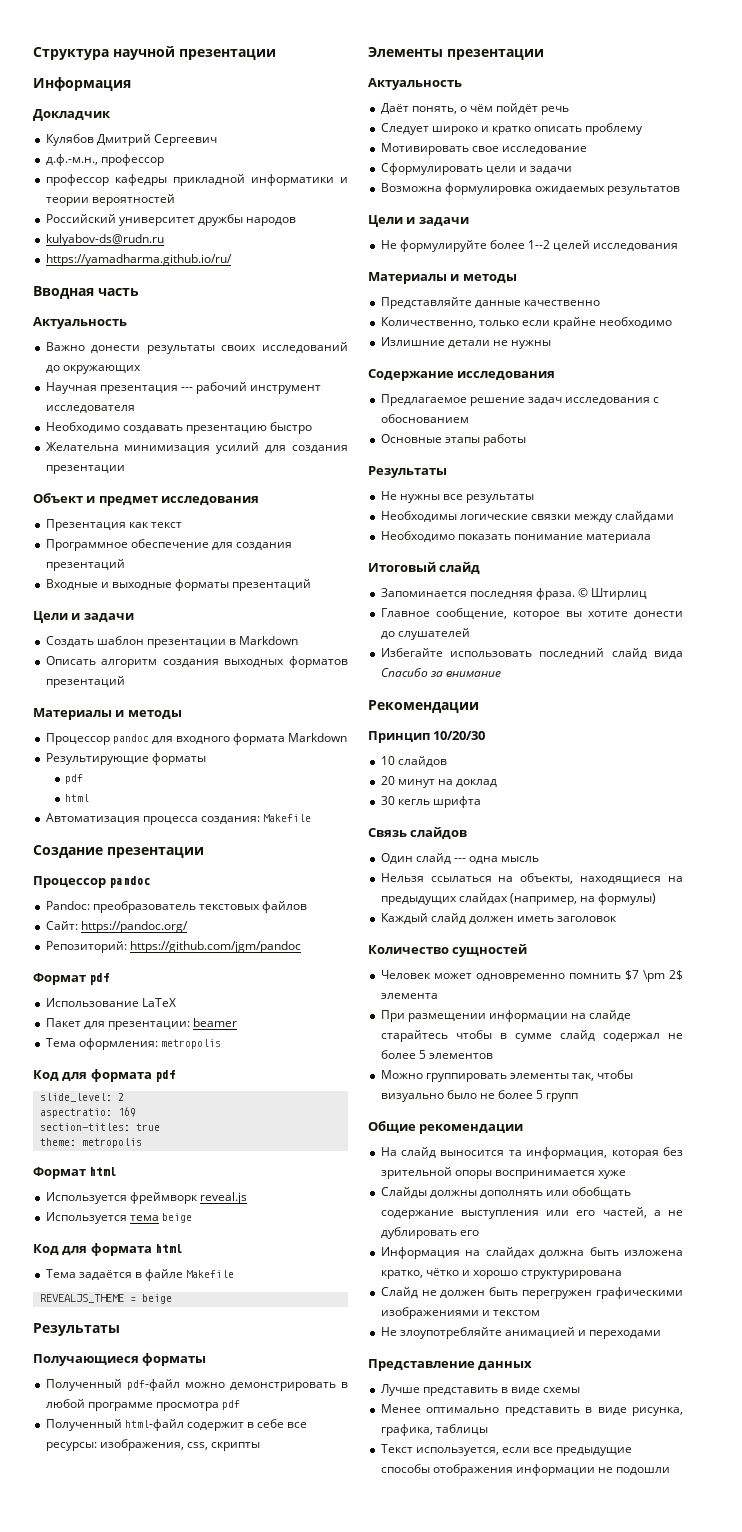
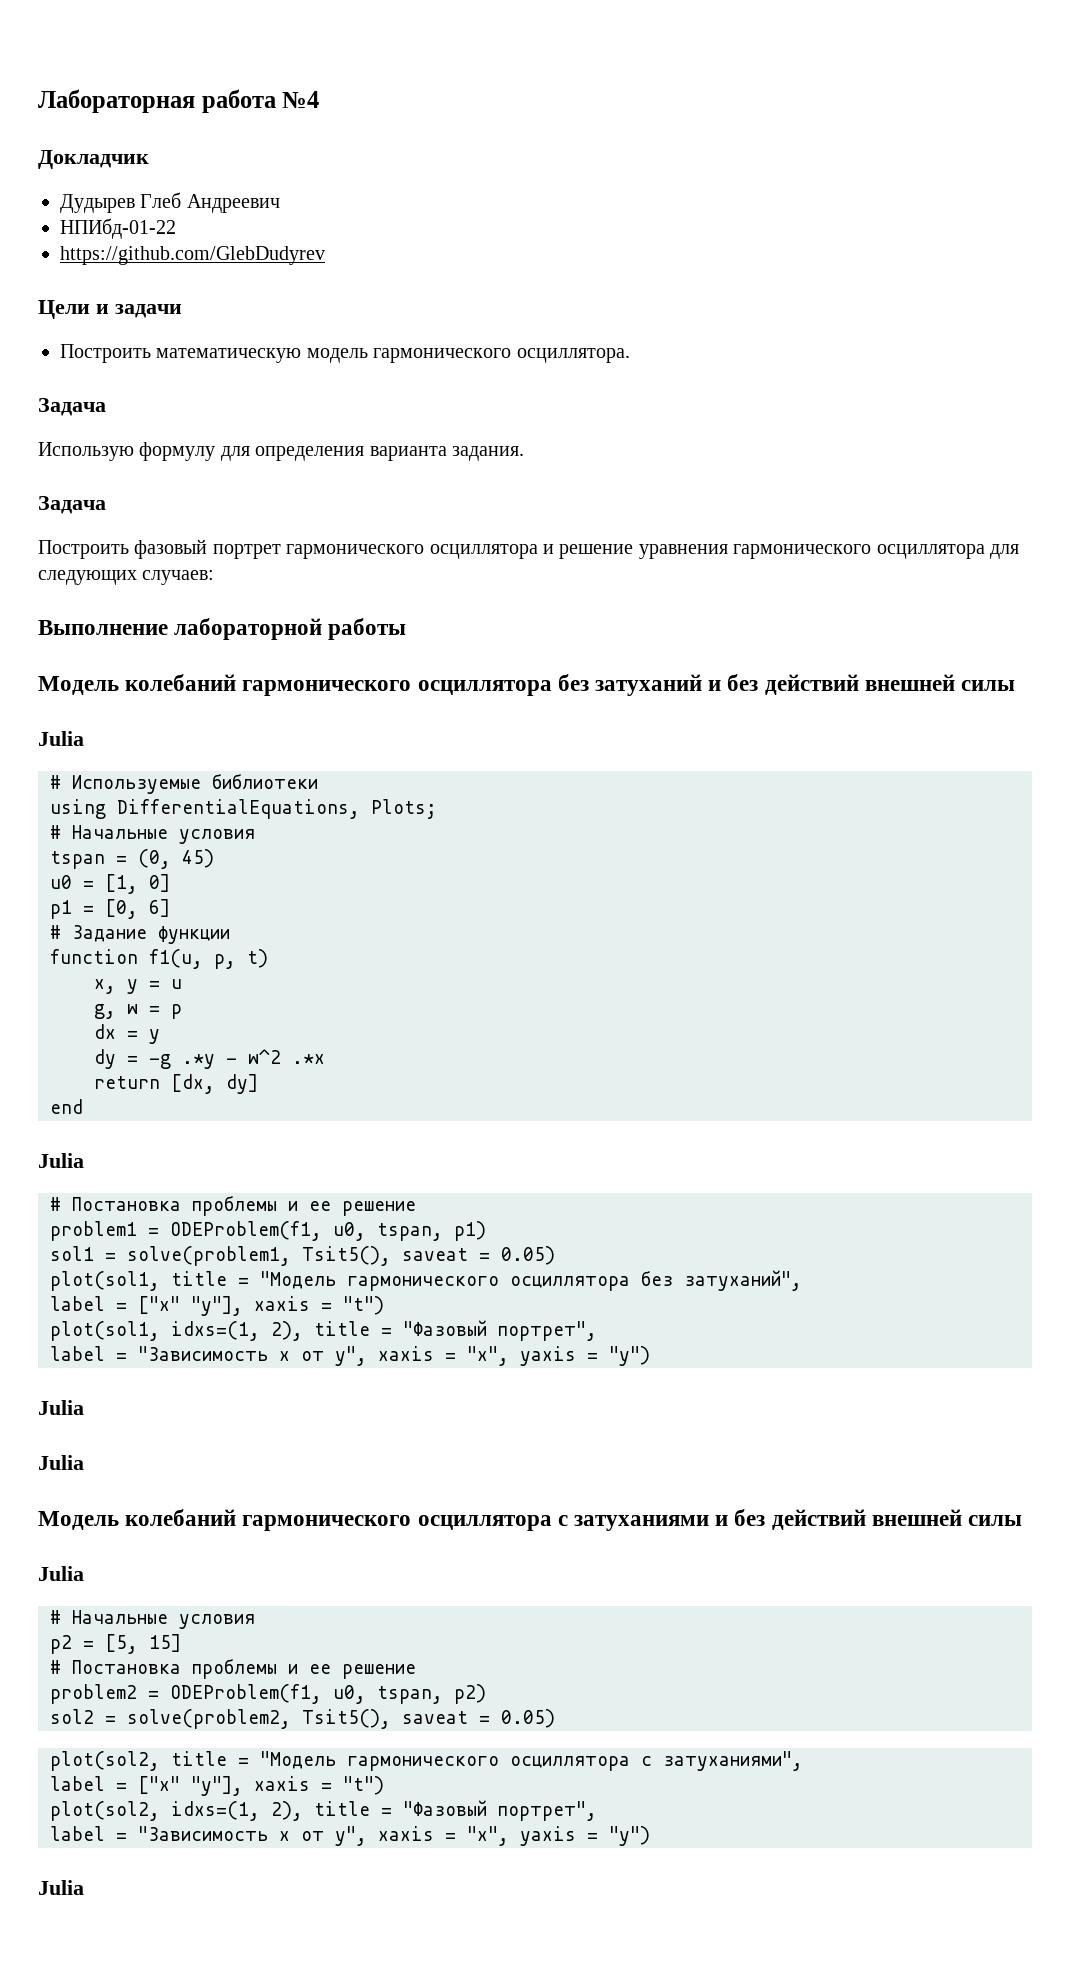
[33,46,276,60] [33,77,131,91] [33,109,111,121] [45,134,217,146] [45,154,164,166] [45,174,348,186] [45,194,175,206] [45,214,296,226] [45,234,164,246] [45,254,232,266] [33,286,139,299] [33,317,127,329] [45,342,348,354] [45,365,141,374] [45,382,322,394] [45,405,135,413] [45,422,312,434] [45,442,348,454] [45,465,125,474] [33,493,260,506] [45,519,182,531] [45,539,292,551] [45,559,125,571] [45,579,312,591] [33,611,134,623] [45,636,299,648] [45,656,348,668] [45,676,125,688] [33,708,182,720] [45,733,348,745] [45,753,206,765] [65,774,84,784] [65,794,90,802] [45,813,311,825] [33,845,204,858] [33,876,152,888] [45,901,307,913] [45,921,188,933] [45,941,301,953] [33,973,111,985] [45,998,176,1007] [45,1018,237,1030] [45,1038,221,1050] [33,1069,177,1082] [39,1093,124,1102] [39,1107,136,1118] [39,1123,160,1131] [39,1138,142,1148] [33,1167,118,1179] [45,1192,247,1204] [45,1212,192,1224] [33,1243,184,1256] [45,1269,235,1281] [39,1294,172,1304] [33,1323,120,1336] [33,1353,207,1366] [45,1379,348,1391] [45,1399,240,1411] [45,1419,308,1431] [45,1439,260,1451] [368,47,544,60] [368,78,462,90] [380,103,570,115] [380,123,644,135] [380,143,587,155] [380,163,572,175] [380,183,680,195] [368,215,469,227] [380,240,679,252] [368,272,517,284] [380,297,600,309] [380,317,673,329] [380,337,551,349] [368,369,556,381] [380,394,660,406] [380,414,469,423] [380,434,526,446] [368,466,447,478] [380,491,534,503] [380,511,675,523] [380,531,651,543] [368,562,481,574] [380,588,648,600] [380,608,683,620] [380,628,470,640] [380,648,683,659] [380,668,501,677] [368,700,479,713] [368,731,486,743] [380,756,447,767] [380,776,497,788] [380,796,481,808] [368,827,468,839] [380,853,540,864] [380,873,683,884] [380,893,657,905] [380,913,618,924] [368,944,528,957] [380,970,683,982] [380,993,438,999] [380,1010,632,1022] [380,1030,683,1042] [380,1050,493,1059] [380,1070,634,1082] [380,1090,579,1102] [368,1121,524,1134] [380,1147,683,1159] [380,1167,626,1179] [380,1187,632,1198] [380,1207,683,1219] [380,1227,479,1239] [380,1247,683,1259] [380,1268,623,1279] [380,1287,683,1299] [380,1307,540,1319] [380,1327,662,1339] [368,1359,533,1371] [380,1384,581,1396] [380,1404,683,1416] [380,1424,488,1436] [380,1444,633,1456] [380,1464,671,1476] Структура научной презентации // Информация // Докладчик // Кулябов Дмитрий Сергеевич // д.ф.-м.н., профессор // профессор кафедры прикладной информатики и теории вероятностей // Российский университет дружбы народов // kulyabov-ds@rudn.ru // https://yamadharma.github.io/ru/ // Вводная часть // Актуальность // Важно донести результаты своих исследований до окружающих // Научная презентация --- рабочий инструмент исследователя // Необходимо создавать презентацию быстро // Желательна минимизация усилий для создания презентации // Объект и предмет исследования // Презентация как текст // Программное обеспечение для создания презентаций // Входные и выходные форматы презентаций // Цели и задачи // Создать шаблон презентации в Markdown // Описать алгоритм создания выходных форматов презентаций // Материалы и методы // Процессор pandoc для входного формата Markdown // Результирующие форматы // pdf // html // Автоматизация процесса создания: Makefile // Создание презентации // Процессор pandoc // Pandoc: преобразователь текстовых файлов // Сайт: https://pandoc.org/ // Репозиторий: https://github.com/jgm/pandoc // Формат pdf // Использование LaTeX // Пакет для презентации: beamer // Тема оформления: metropolis // Код для формата pdf // slide_level: 2 // aspectratio: 169 // section-titles: true // theme: metropolis // Формат html // Используется фреймворк reveal.js // Используется тема beige // Код для формата html // Тема задаётся в файле Makefile // REVEALJS_THEME = beige // Результаты // Получающиеся форматы // Полученный pdf-файл можно демонстрировать в любой программе просмотра pdf // Полученный html-файл содержит в себе все ресурсы: изображения, css, скрипты // Элементы презентации // Актуальность // Даёт понять, о чём пойдёт речь // Следует широко и кратко описать проблему // Мотивировать свое исследование // Сформулировать цели и задачи // Возможна формулировка ожидаемых результатов // Цели и задачи // Не формулируйте более 1--2 целей исследования // Материалы и методы // Представляйте данные качественно // Количественно, только если крайне необходимо // Излишние детали не нужны // Содержание исследования // Предлагаемое решение задач исследования с обоснованием // Основные этапы работы // Результаты // Не нужны все результаты // Необходимы логические связки между слайдами // Необходимо показать понимание материала // Итоговый слайд // Запоминается последняя фраза. © Штирлиц // Главное сообщение, которое вы хотите донести до слушателей // Избегайте использовать последний слайд вида Спасибо за внимание // Рекомендации // Принцип 10/20/30 // 10 слайдов // 20 минут на доклад // 30 кегль шрифта // Связь слайдов // Один слайд --- одна мысль // Нельзя ссылаться на объекты, находящиеся на предыдущих слайдах (например, на формулы) // Каждый слайд должен иметь заголовок // Количество сущностей // Человек может одновременно помнить $7 \pm 2$ элемента // При размещении информации на слайде старайтесь чтобы в сумме слайд содержал не более 5 элементов // Можно группировать элементы так, чтобы визуально было не более 5 групп // Общие рекомендации // На слайд выносится та информация, которая без зрительной опоры воспринимается хуже // Слайды должны дополнять или обобщать содержание выступления или его частей, а не дублировать его // Информация на слайдах должна быть изложена кратко, чётко и хорошо структурирована // Слайд не должен быть перегружен графическими изображениями и текстом // Не злоупотребляйте анимацией и переходами // Представление данных // Лучше представить в виде схемы // Менее оптимально представить в виде рисунка, графика, таблицы // Текст используется, если все предыдущие способы отображения информации не подошли -> [38,89,320,113] [38,150,149,169] [60,192,280,213] [60,218,176,239] [60,246,325,265] [38,300,182,319] [60,344,630,363] [38,398,106,416] [38,442,524,461] [38,496,106,514] [38,539,1019,559] [38,570,215,585] [38,618,407,640] [38,674,1016,696] [38,731,84,746] [50,774,318,794] [50,799,437,819] [50,825,255,844] [50,849,214,869] [50,874,170,894] [50,899,170,919] [50,925,230,944] [50,949,268,969] [94,979,182,994] [94,1004,182,1019] [94,1024,160,1044] [94,1049,325,1069] [94,1074,258,1094] [50,1099,83,1114] [38,1153,84,1168] [50,1196,416,1216] [50,1221,486,1241] [50,1246,555,1266] [50,1270,802,1291] [50,1296,384,1316] [50,1320,597,1341] [50,1346,650,1366] [38,1400,84,1415] [38,1455,84,1470] [38,1509,1023,1531] [38,1566,84,1581] [50,1610,255,1629] [50,1634,181,1654] [50,1659,416,1679] [50,1684,486,1704] [50,1709,555,1729] [50,1751,803,1771] [50,1776,384,1796] [50,1800,597,1821] [50,1826,650,1846] [38,1880,84,1895] Лабораторная работа №4 // Докладчик // Дудырев Глеб Андреевич // НПИбд-01-22 // https://github.com/GlebDudyrev // Цели и задачи // Построить математическую модель гармонического осциллятора. // Задача // Использую формулу для определения варианта задания. // Задача // Построить фазовый портрет гармонического осциллятора и решение уравнения гармонического осциллятора для следующих случаев: // Выполнение лабораторной работы // Модель колебаний гармонического осциллятора без затуханий и без действий внешней силы // Julia // # Используемые библиотеки // using DifferentialEquations, Plots; // # Начальные условия // tspan = (0, 45) // u0 = [1, 0] // p1 = [0, 6] // # Задание функции // function f1(u, p, t) // x, y = u // g, w = p // dx = y // dy = -g .*y - w^2 .*x // return [dx, dy] // end // Julia // # Постановка проблемы и ее решение // problem1 = ODEProblem(f1, u0, tspan, p1) // sol1 = solve(problem1, Tsit5(), saveat = 0.05) // plot(sol1, title = "Модель гармонического осциллятора без затуханий", // label = ["x" "y"], xaxis = "t") // plot(sol1, idxs=(1, 2), title = "Фазовый портрет", // label = "Зависимость х от у", xaxis = "x", yaxis = "y") // Julia // Julia // Модель колебаний гармонического осциллятора с затуханиями и без действий внешней силы // Julia // # Начальные условия // p2 = [5, 15] // # Постановка проблемы и ее решение // problem2 = ODEProblem(f1, u0, tspan, p2) // sol2 = solve(problem2, Tsit5(), saveat = 0.05) // plot(sol2, title = "Модель гармонического осциллятора с затуханиями", // label = ["x" "y"], xaxis = "t") // plot(sol2, idxs=(1, 2), title = "Фазовый портрет", // label = "Зависимость х от у", xaxis = "x", yaxis = "y") // Julia

